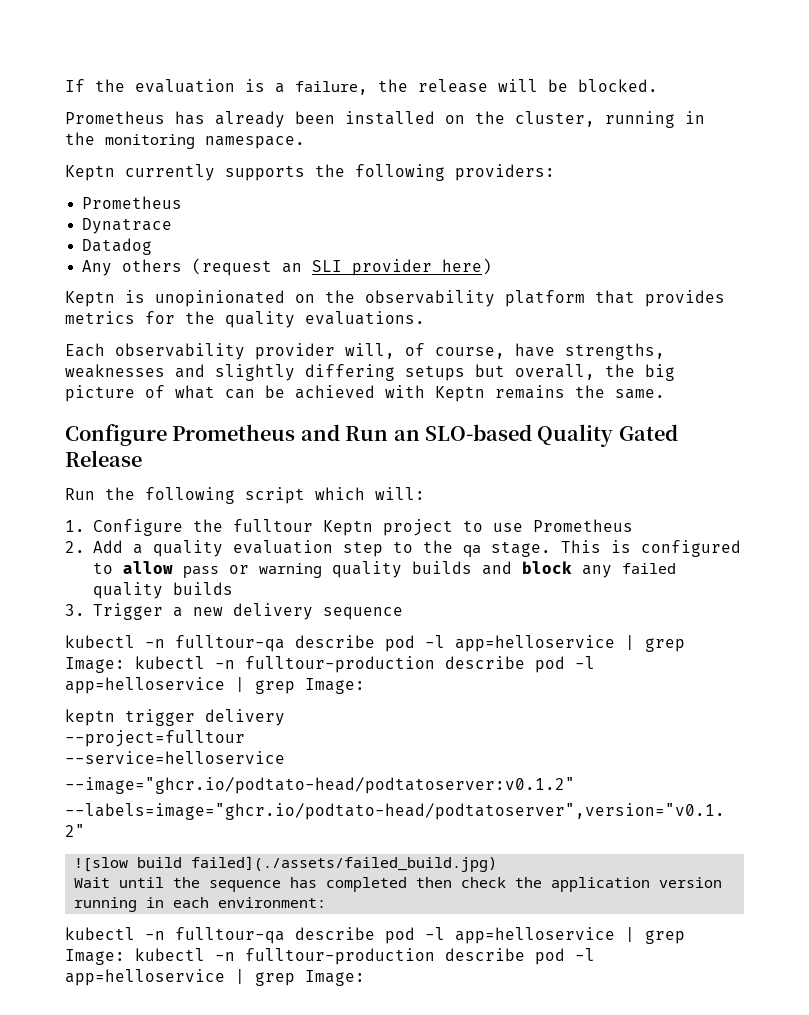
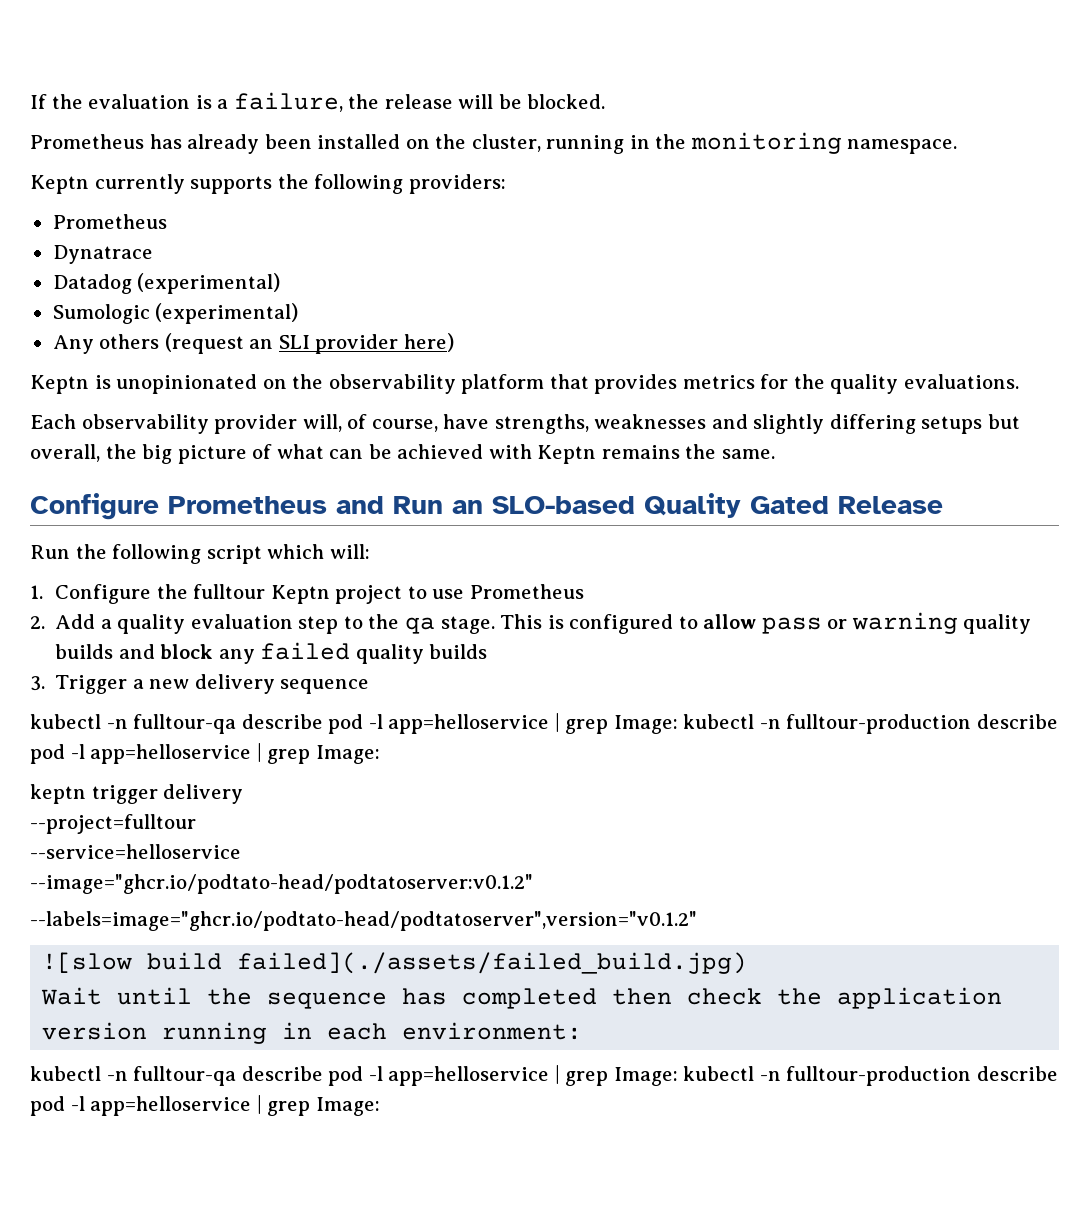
(153, 246) none -> [137,273,281,294] [52,303,299,324] (experimental) // Sumologic (experimental)

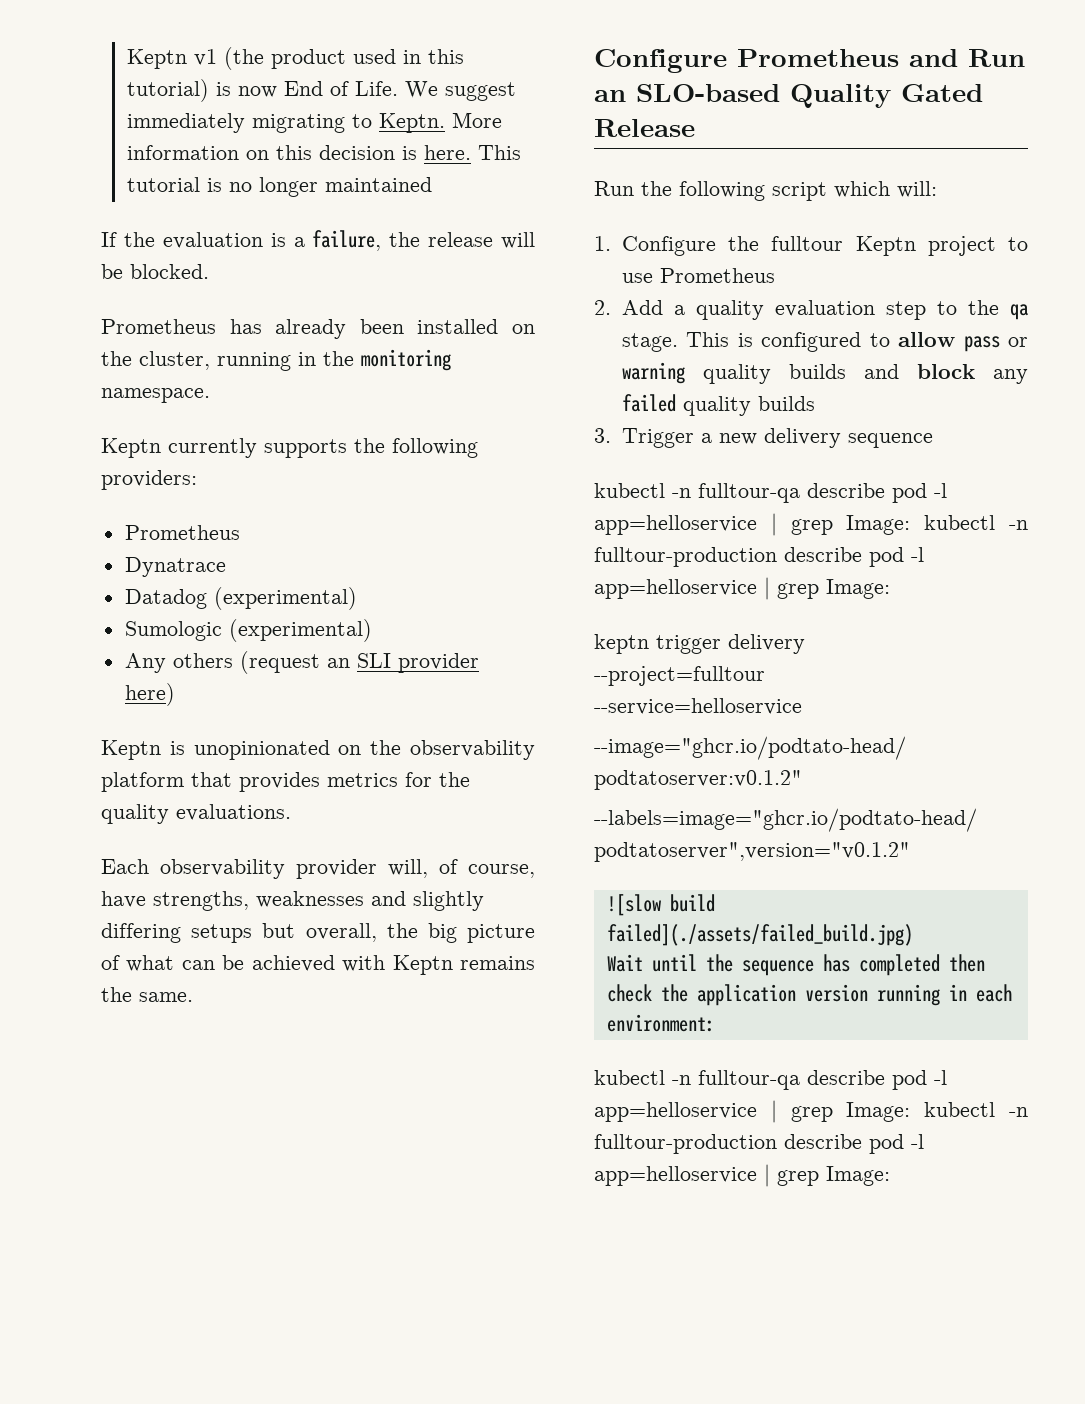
(30, 101) none -> [126,47,464,70] [126,79,516,102] [126,112,502,133] [126,145,521,160] [126,177,432,197] Keptn v1 (the product used in this tutorial) is now End of Life. We suggest immediately migrating to Keptn. More information on this decision is here. This tutorial is no longer maintained //

